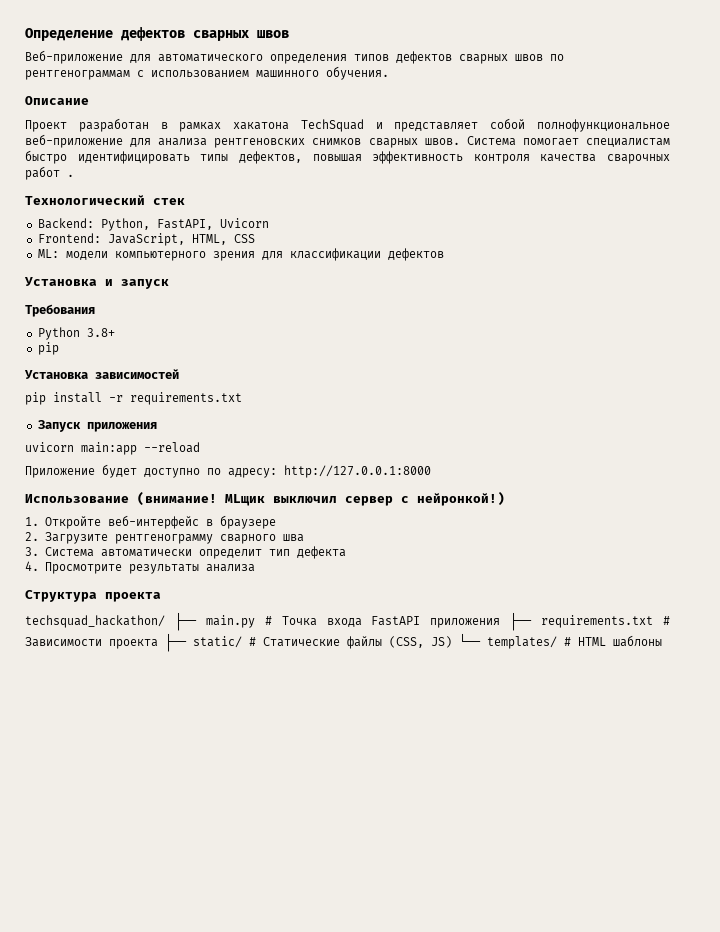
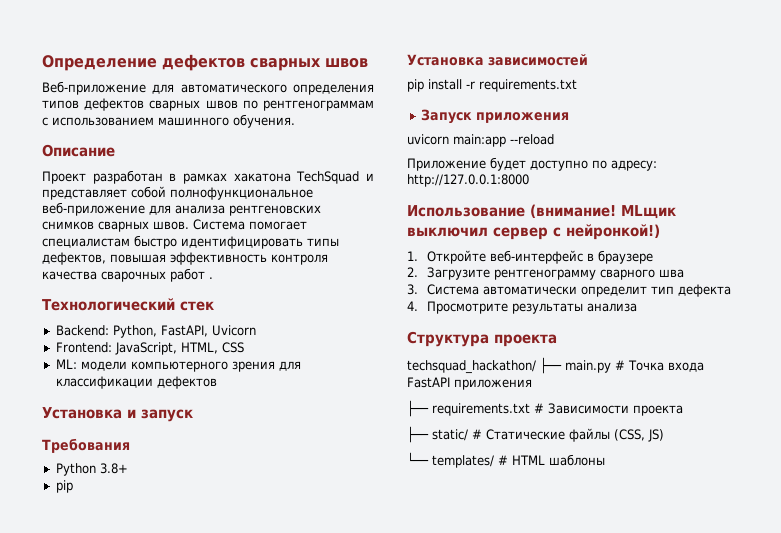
(501, 623) none -> (532, 384) //
(158, 644) none -> (683, 410) //
(452, 642) none -> (664, 435) //

